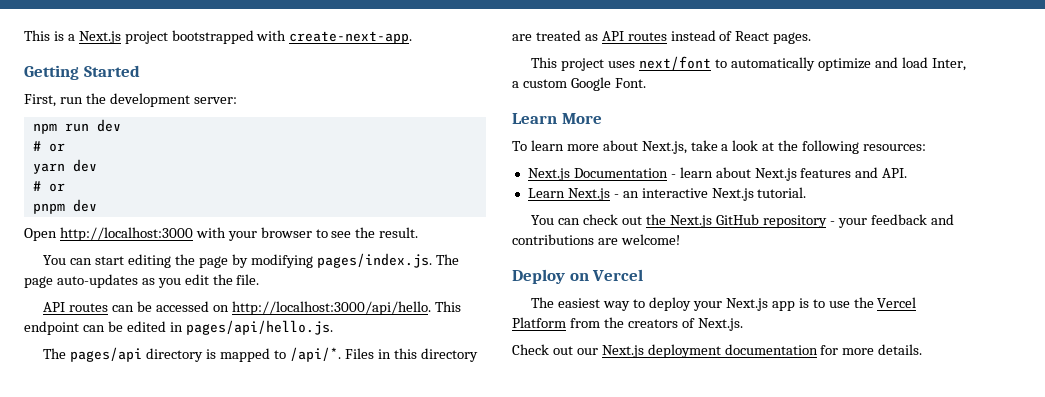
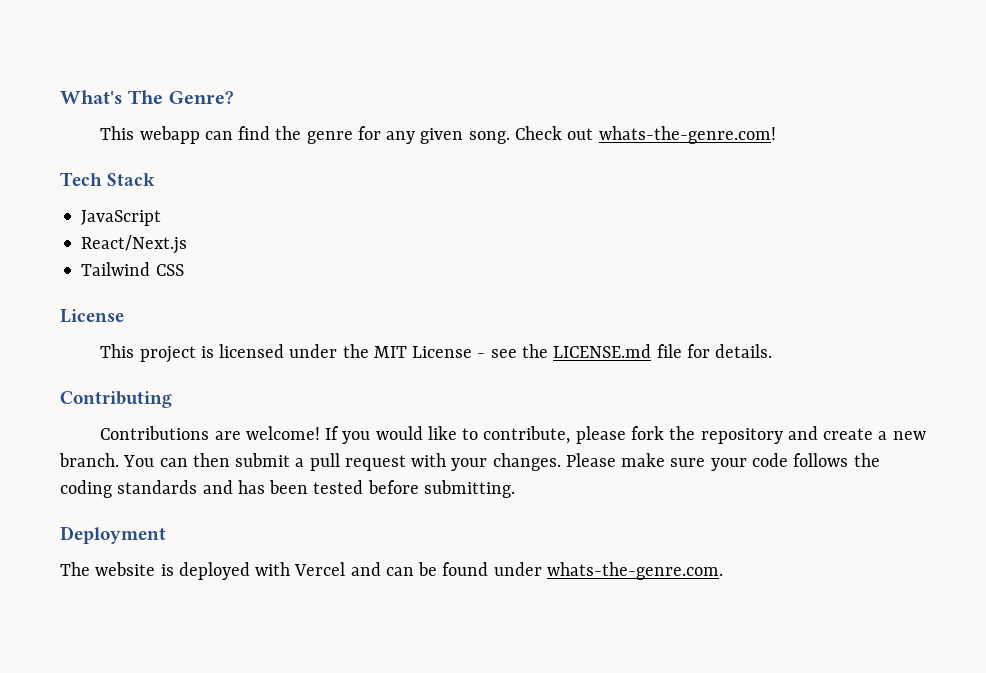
[24,30,413,44] [24,65,140,80] [24,93,237,107] [32,119,121,134] [32,141,65,152] [32,159,97,174] [32,181,65,192] [32,199,97,214] [24,227,419,241] [43,253,459,268] [24,274,260,288] [43,301,461,315] [24,320,333,335] [43,347,478,362] [512,30,812,44] [531,56,966,71] [512,77,646,91] [512,113,602,124] [512,140,927,154] [527,167,908,181] [527,187,807,201] [531,214,954,228] [512,234,680,245] [512,269,644,284] [531,297,917,311] [512,317,743,331] [512,344,923,358] This is a Next.js project bootstrapped with create-next-app. // Getting Started // First, run the development server: // npm run dev // # or // yarn dev // # or // pnpm dev // Open http://localhost:3000 with your browser to see the result. // You can start editing the page by modifying pages/index.js. The page auto-updates as you edit the file. // API routes can be accessed on http://localhost:3000/api/hello. This endpoint can be edited in pages/api/hello.js. // The pages/api directory is mapped to /api/*. Files in this directory are treated as API routes instead of React pages. // This project uses next/font to automatically optimize and load Inter, a custom Google Font. // Learn More // To learn more about Next.js, take a look at the following resources: // Next.js Documentation - learn about Next.js features and API. // Learn Next.js - an interactive Next.js tutorial. // You can check out the Next.js GitHub repository - your feedback and contributions are welcome! // Deploy on Vercel // The easiest way to deploy your Next.js app is to use the Vercel Platform from the creators of Next.js. // Check out our Next.js deployment documentation for more details. -> [60,90,234,104] [100,126,776,144] [60,172,156,186] [81,210,162,226] [81,235,188,254] [81,262,184,276] [60,309,124,323] [100,344,773,363] [60,391,172,408] [100,426,926,444] [59,453,880,471] [60,480,515,498] [60,526,166,544] [60,562,723,580] What's The Genre? // This webapp can find the genre for any given song. Check out whats-the-genre.com! // Tech Stack // JavaScript // React/Next.js // Tailwind CSS // License // This project is licensed under the MIT License - see the LICENSE.md file for details. // Contributing // Contributions are welcome! If you would like to contribute, please fork the repository and create a new branch. You can then submit a pull request with your changes. Please make sure your code follows the coding standards and has been tested before submitting. // Deployment // The website is deployed with Vercel and can be found under whats-the-genre.com.

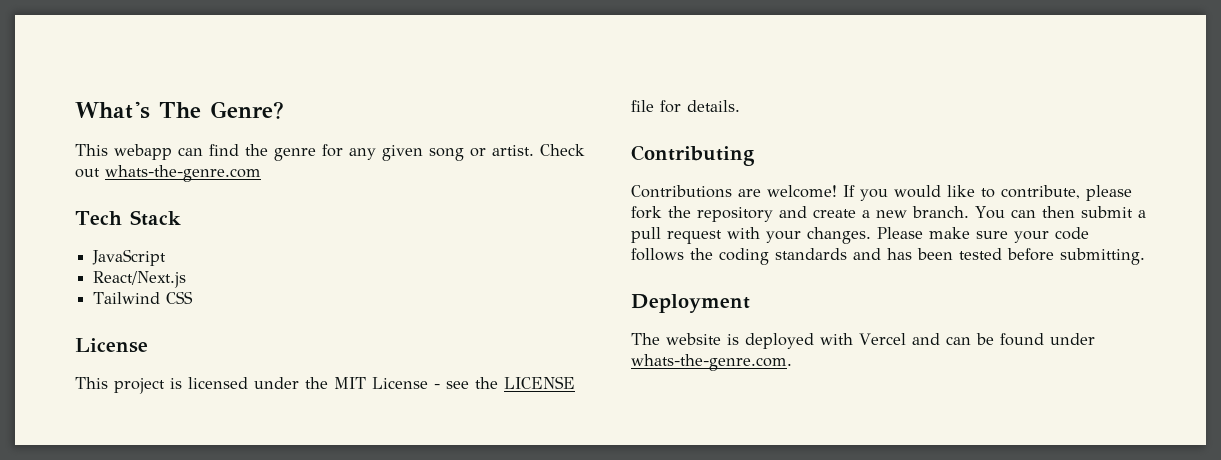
[468,131,510,144] song. -> [429,145,534,161] song or artist.
[598,126,776,144] whats-the-genre.com! -> [105,165,261,182] whats-the-genre.com
[553,344,652,358] LICENSE.md -> [504,376,575,389] LICENSE

